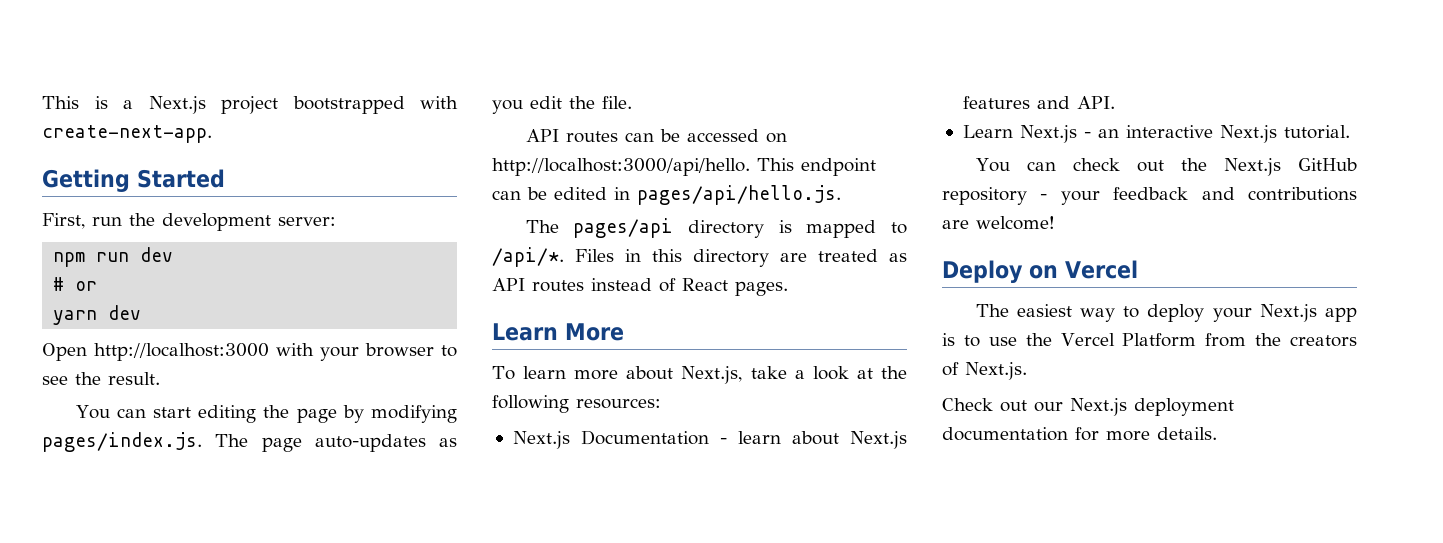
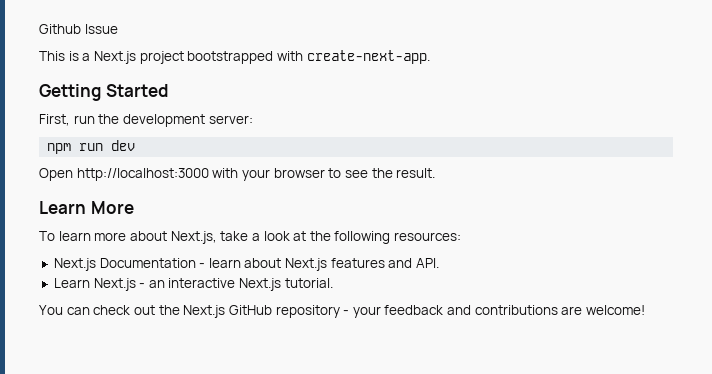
(42, 102) none -> [39,24,118,34] Github Issue //
[53,277,98,291] [53,305,142,325] // # or // yarn dev -> (136, 145) none
[75,405,457,423] [42,432,457,452] [492,96,632,114] [525,129,787,143] [492,158,876,176] [492,185,841,205] [525,218,907,238] [492,247,907,267] [492,278,788,296] // You can start editing the page by modifying pages/index.js. The page auto-updates as you edit the file. // API routes can be accessed on http://localhost:3000/api/hello. This endpoint can be edited in pages/api/hello.js. // The pages/api directory is mapped to /api/*. Files in this directory are treated as API routes instead of React pages. -> (436, 173) none
[942,260,1138,283] [975,304,1357,322] [942,333,1357,347] [942,362,1027,380] [942,398,1234,416] [942,427,1217,441] // Deploy on Vercel // The easiest way to deploy your Next.js app is to use the Vercel Platform from the creators of Next.js. // Check out our Next.js deployment documentation for more details. -> (646, 310) none

